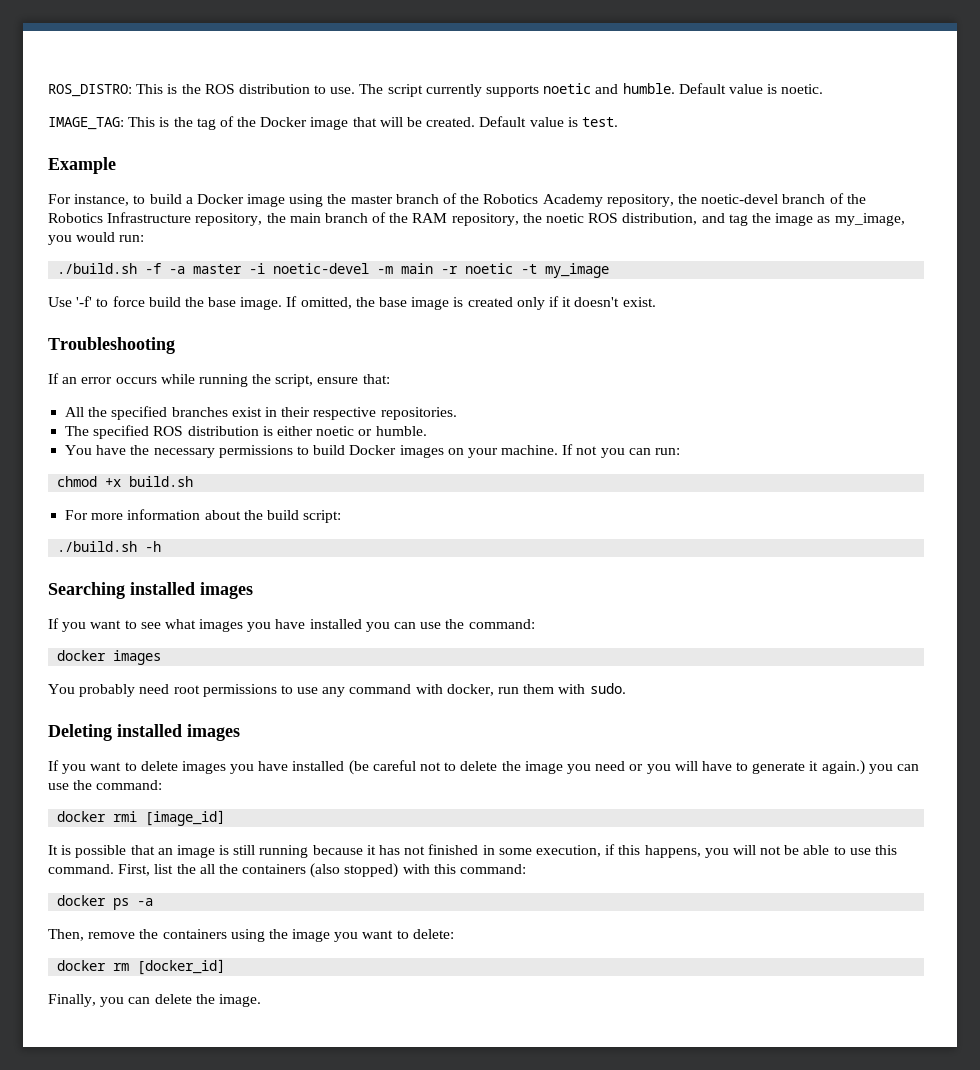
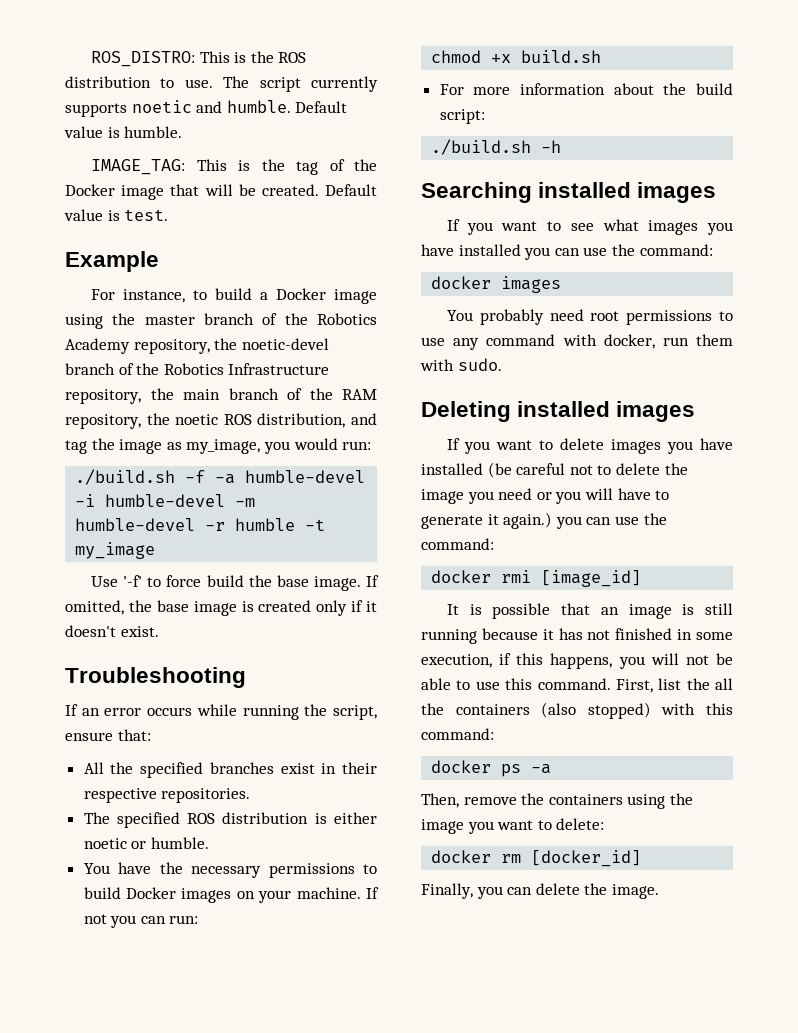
[781,84,824,94] noetic. -> [124,126,183,138] humble.
[193,263,514,274] master -i noetic-devel -m main -r noetic -> [245,470,366,483] [75,494,256,507] [75,518,296,531] humble-devel -i humble-devel -m humble-devel -r humble

